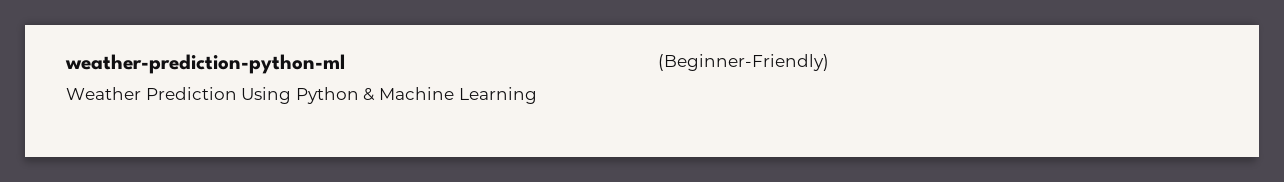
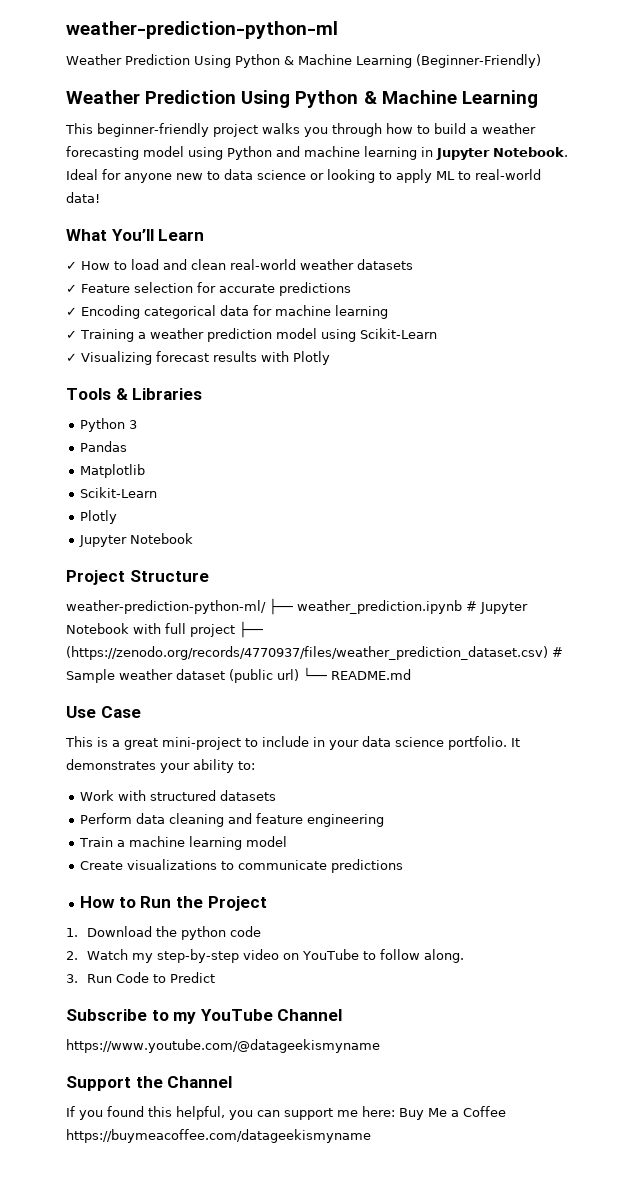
(829, 62) none -> [66,90,538,108] [65,123,536,137] [66,146,568,160] [66,169,541,183] [66,192,100,203] [66,229,205,241] [66,259,413,270] [66,282,351,296] [66,305,388,319] [66,328,437,342] [66,351,330,365] [66,388,203,400] [80,418,138,432] [80,441,128,452] [80,464,146,478] [80,487,158,498] [80,510,118,524] [79,533,194,547] [66,570,209,585] [66,598,528,615] [66,621,263,638] [66,646,563,660] [66,667,411,683] [66,706,141,718] [65,736,520,750] [66,759,255,773] [80,790,277,801] [80,813,385,827] [79,836,288,850] [80,859,404,873] [80,896,267,911] [66,926,262,940] [66,949,465,963] [66,972,216,983] [66,1009,343,1024] [66,1039,380,1053] [66,1076,233,1091] [66,1106,506,1120] [66,1129,371,1143] // Weather Prediction Using Python & Machine Learning // This beginner-friendly project walks you through how to build a weather forecasting model using Python and machine learning in Jupyter Notebook. Ideal for anyone new to data science or looking to apply ML to real-world data! // What You’ll Learn // ✓ How to load and clean real-world weather datasets // ✓ Feature selection for accurate predictions // ✓ Encoding categorical data for machine learning // ✓ Training a weather prediction model using Scikit-Learn // ✓ Visualizing forecast results with Plotly // Tools & Libraries // Python 3 // Pandas // Matplotlib // Scikit-Learn // Plotly // Jupyter Notebook // Project Structure // weather-prediction-python-ml/ ├── weather_prediction.ipynb # Jupyter Notebook with full project ├── (https://zenodo.org/records/4770937/files/weather_prediction_dataset.csv) # Sample weather dataset (public url) └── README.md // Use Case // This is a great mini-project to include in your data science portfolio. It demonstrates your ability to: // Work with structured datasets // Perform data cleaning and feature engineering // Train a machine learning model // Create visualizations to communicate predictions // How to Run the Project // 1. Download the python code // 2. Watch my step-by-step video on YouTube to follow along. // 3. Run Code to Predict // Subscribe to my YouTube Channel // https://www.youtube.com/@datageekismyname // Support the Channel // If you found this helpful, you can support me here: Buy Me a Coffee https://buymeacoffee.com/datageekismyname

